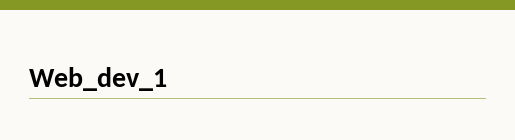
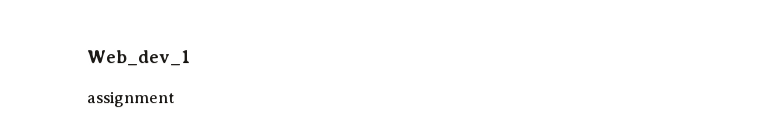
(167, 79) none -> [87,91,176,108] // assignment

